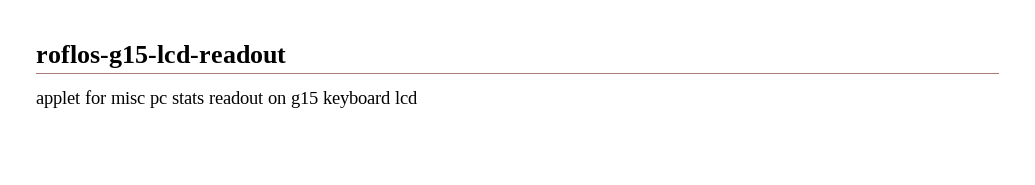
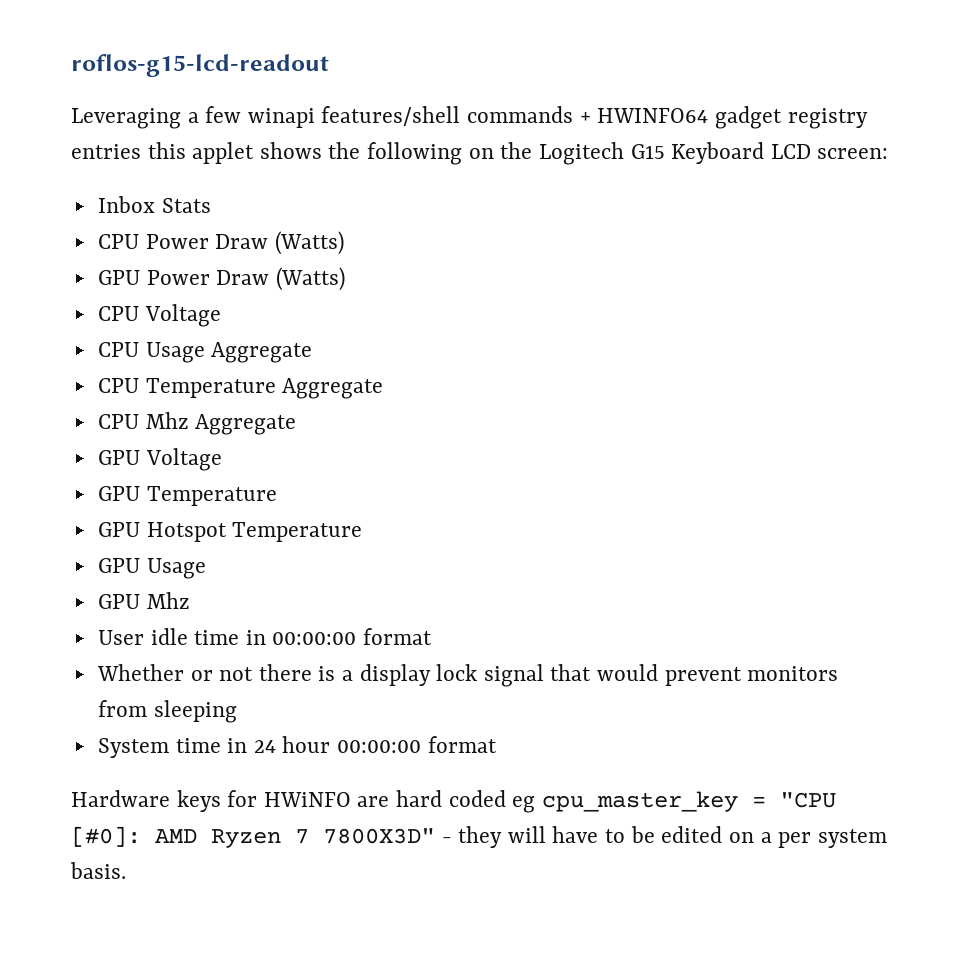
[36,90,418,108] applet for misc pc stats readout on g15 keyboard lcd -> [71,106,868,129] [71,142,889,165] [97,196,211,213] [97,231,344,255] [97,267,345,291] [97,304,221,327] [97,342,313,363] [97,378,384,399] [97,412,297,435] [97,448,222,471] [97,486,277,506] [97,522,363,542] [97,558,206,579] [97,592,190,609] [97,628,433,645] [96,664,839,687] [97,700,237,723] [97,736,497,758] [71,790,836,813] [71,826,887,848] [70,862,126,879] Leveraging a few winapi features/shell commands + HWINFO64 gadget registry entries this applet shows the following on the Logitech G15 Keyboard LCD screen: // Inbox Stats // CPU Power Draw (Watts) // GPU Power Draw (Watts) // CPU Voltage // CPU Usage Aggregate // CPU Temperature Aggregate // CPU Mhz Aggregate // GPU Voltage // GPU Temperature // GPU Hotspot Temperature // GPU Usage // GPU Mhz // User idle time in 00:00:00 format // Whether or not there is a display lock signal that would prevent monitors from sleeping // System time in 24 hour 00:00:00 format // Hardware keys for HWiNFO are hard coded eg cpu_master_key = "CPU [#0]: AMD Ryzen 7 7800X3D" - they will have to be edited on a per system basis.

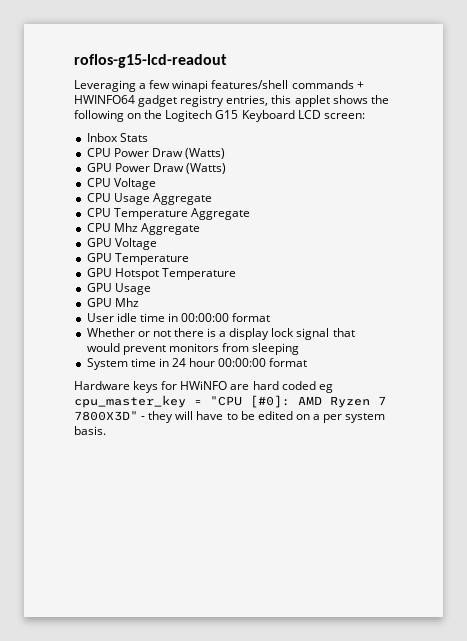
[71,144,141,159] entries -> [226,95,269,106] entries,

